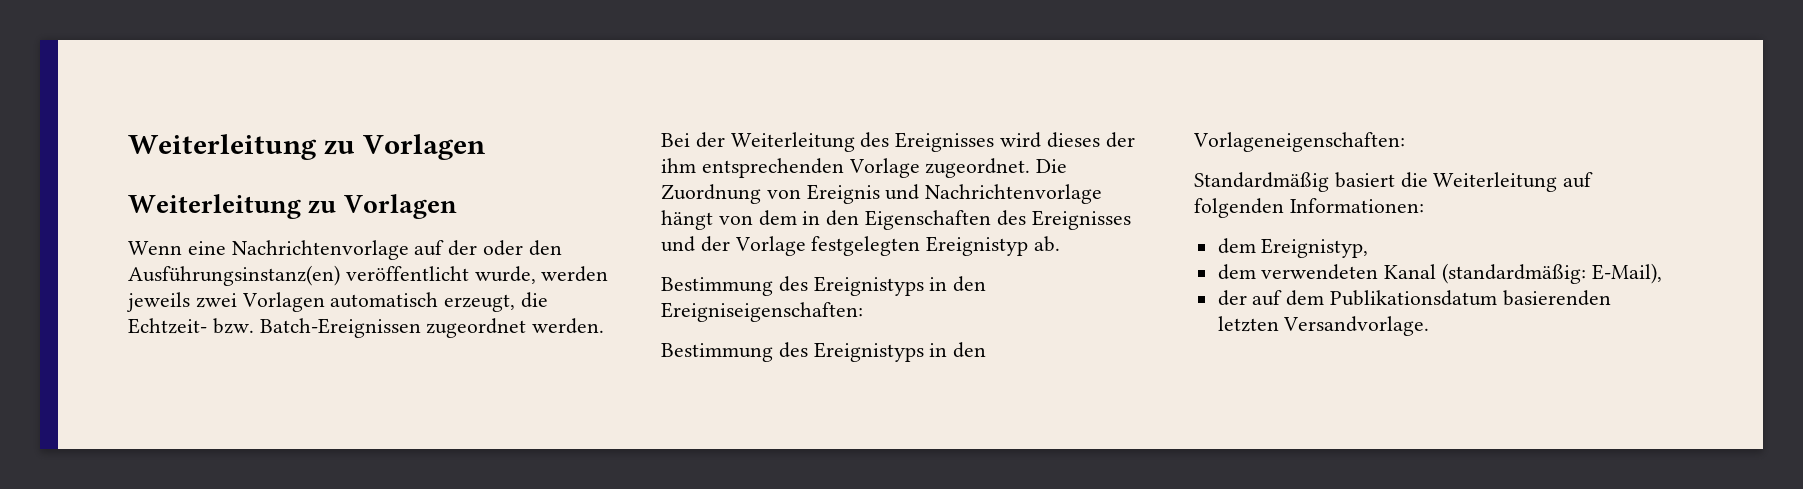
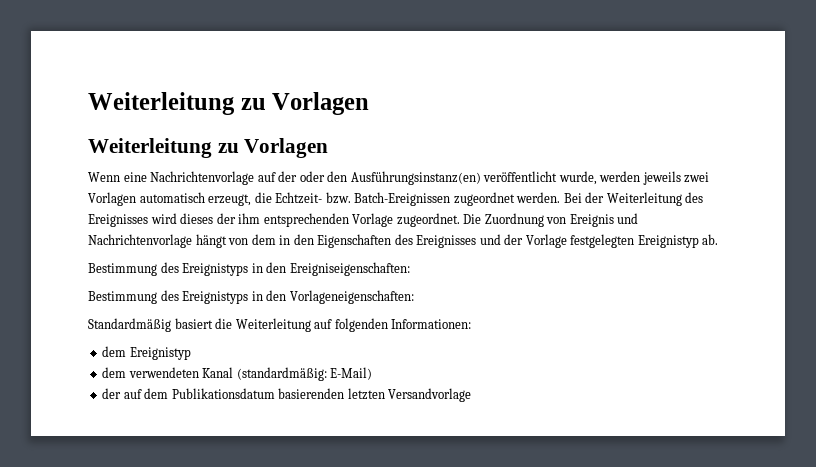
[1261,238,1369,258] Ereignistyp, -> [129,347,191,360] Ereignistyp
[1591,263,1662,284] E-Mail), -> [330,367,373,380] E-Mail)
[1283,316,1430,336] Versandvorlage. -> [388,388,472,402] Versandvorlage

